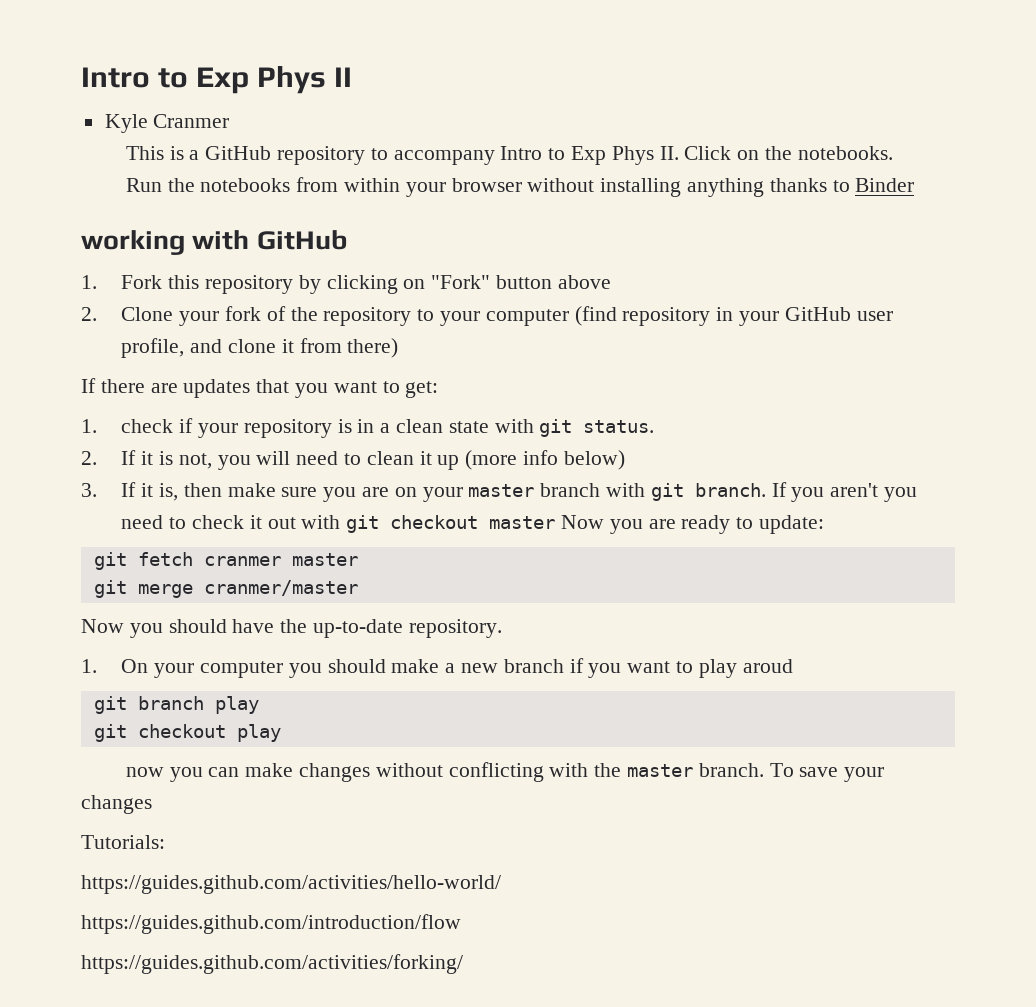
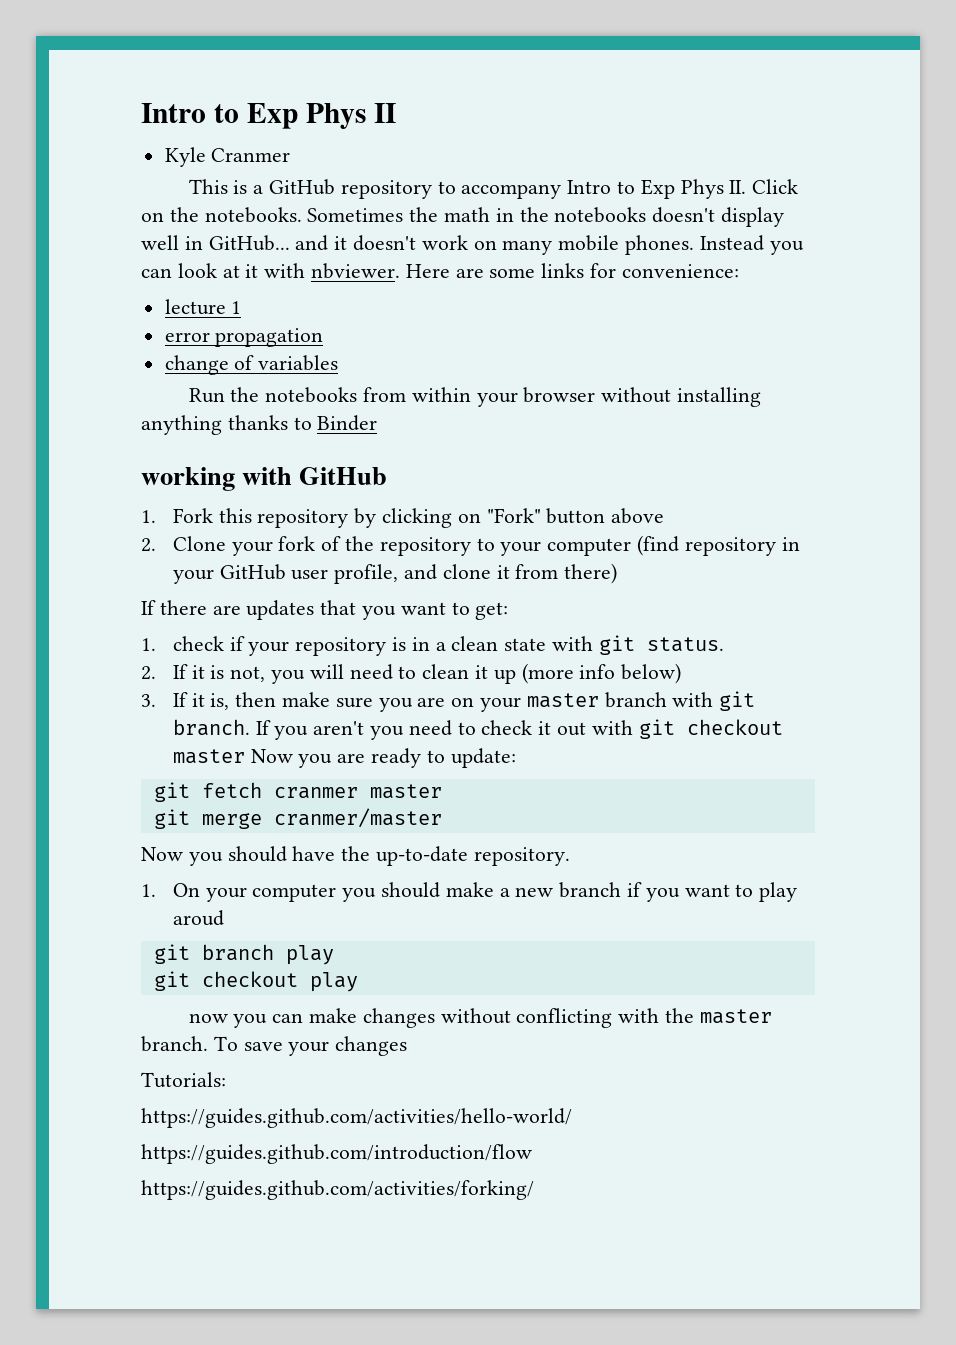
(893, 153) none -> [307,207,785,227] [141,235,804,255] [141,263,739,279] [164,299,242,315] [164,328,324,347] [164,355,339,375] Sometimes the math in the notebooks doesn't display well in GitHub... and it doesn't work on many mobile phones. Instead you can look at it with nbviewer. Here are some links for convenience: // lecture 1 // error propagation // change of variables

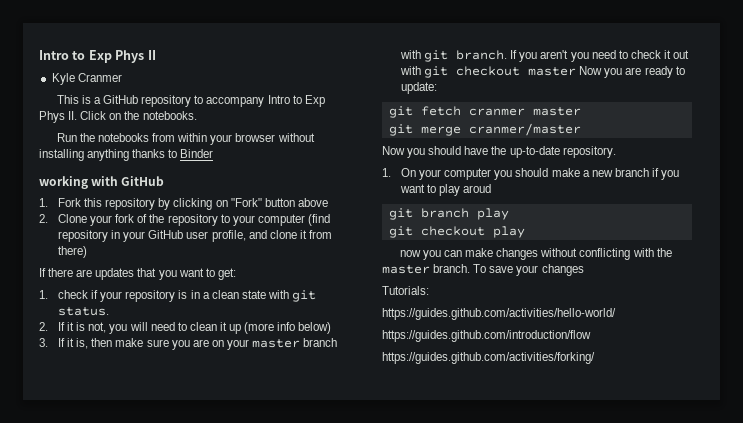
[307,207,785,227] [141,235,804,255] [141,263,739,279] [164,299,242,315] [164,328,324,347] [164,355,339,375] Sometimes the math in the notebooks doesn't display well in GitHub... and it doesn't work on many mobile phones. Instead you can look at it with nbviewer. Here are some links for convenience: // lecture 1 // error propagation // change of variables -> (197, 115) none

